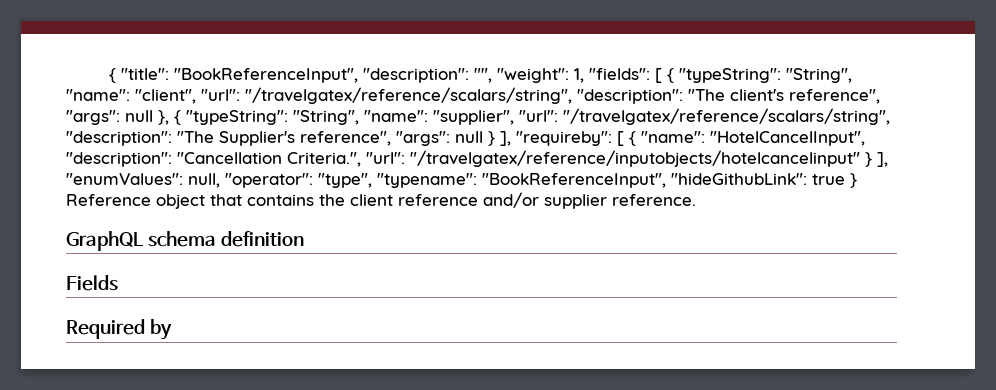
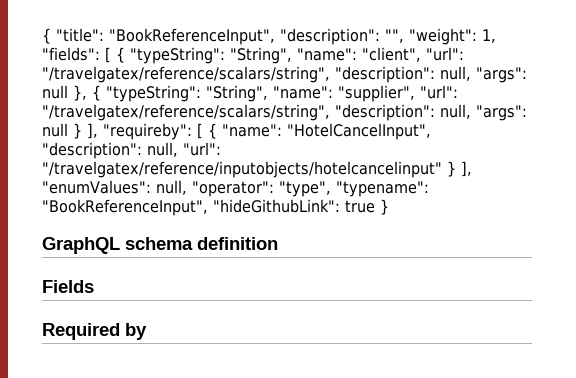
[688,89,880,104] "The client's reference", -> [440,66,471,81] null,
[177,131,391,146] "The Supplier's reference", -> [440,104,471,119] null,
[177,152,361,167] "Cancellation Criteria.", -> [147,142,178,157] null,
[66,192,696,209] Reference object that contains the client reference and/or supplier reference. -> (389, 207) none

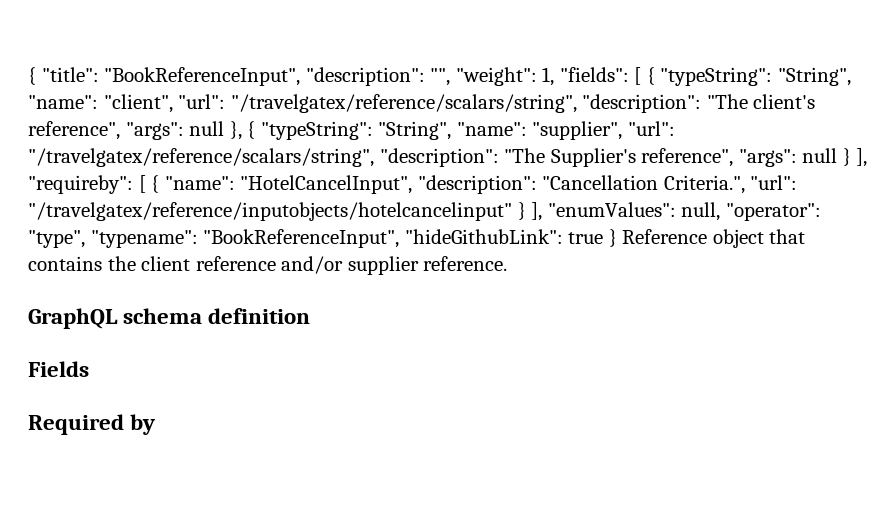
[440,66,471,81] null, -> [706,94,816,109] [28,121,120,140] "The client's reference",
[440,104,471,119] null, -> [504,148,734,167] "The Supplier's reference",
[147,142,178,157] null, -> [542,175,745,194] "Cancellation Criteria.",
(389, 207) none -> [622,229,806,248] [28,256,508,275] Reference object that contains the client reference and/or supplier reference.

